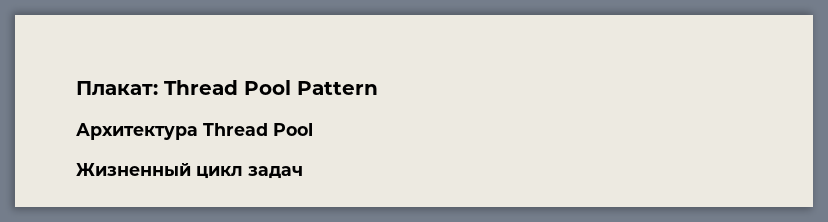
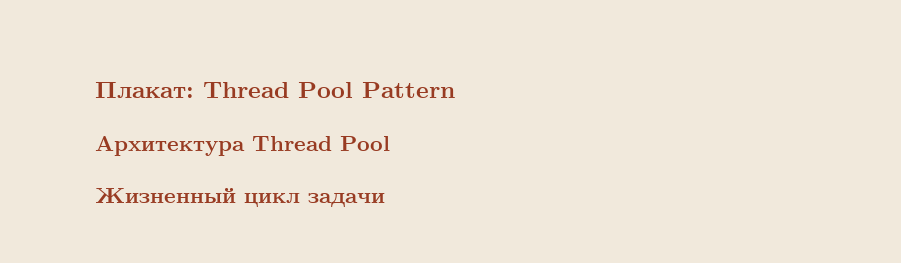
[248,166,303,179] задач -> [308,193,385,207] задачи

